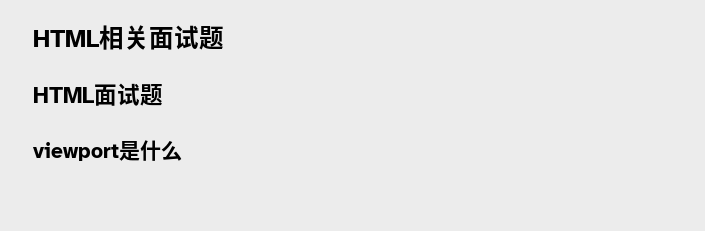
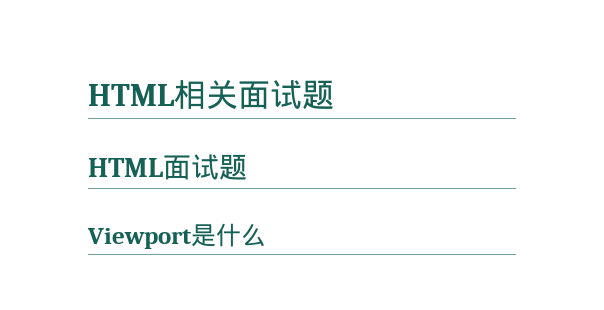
[33,142,119,161] viewport -> [87,228,192,249] Viewport

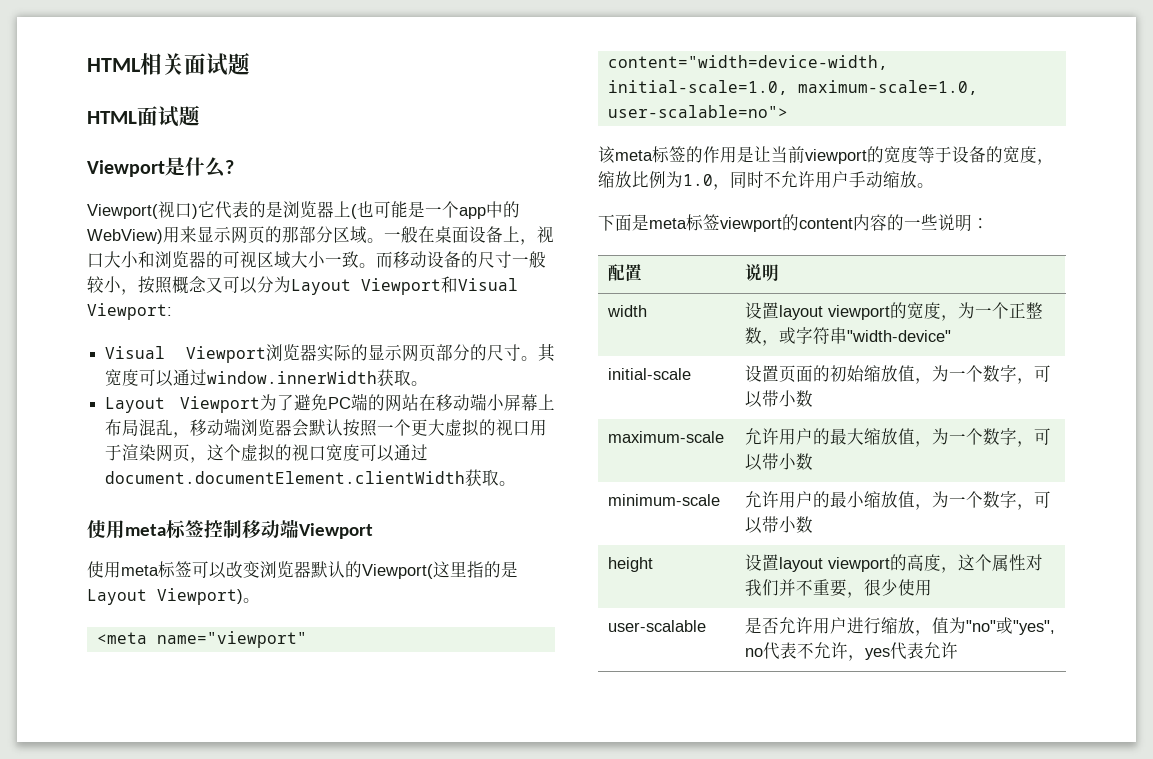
(266, 235) none -> [225,160,234,174] [87,201,520,219] [87,226,554,245] [87,251,546,269] [87,276,518,295] [87,303,172,320] [105,344,556,363] [105,369,429,387] [105,393,555,413] [105,418,548,438] [105,444,429,463] [105,469,517,486] [87,519,373,539] [87,561,518,579] [87,588,260,605] [96,631,307,648] [607,55,888,70] [607,80,978,95] [607,105,788,118] [598,146,1054,165] [598,171,934,190] [598,214,989,232] [608,264,643,281] [745,264,780,281] [607,305,648,317] [745,302,1044,321] [745,327,952,346] [608,368,692,380] [745,365,1052,384] [745,390,814,408] [608,431,725,443] [745,428,1052,447] [745,453,814,471] [608,494,721,506] [745,491,1052,510] [745,516,814,534] [608,557,654,572] [745,554,1044,573] [745,579,933,598] [608,620,707,632] [745,617,1056,636] [745,642,959,661] ? // Viewport(视口)它代表的是浏览器上(也可能是一个app中的WebView)用来显示网页的那部分区域。一般在桌面设备上，视口大小和浏览器的可视区域大小一致。而移动设备的尺寸一般较小，按照概念又可以分为Layout Viewport和Visual Viewport: // Visual Viewport浏览器实际的显示网页部分的尺寸。其宽度可以通过window.innerWidth获取。 // Layout Viewport为了避免PC端的网站在移动端小屏幕上布局混乱，移动端浏览器会默认按照一个更大虚拟的视口用于渲染网页，这个虚拟的视口宽度可以通过document.documentElement.clientWidth获取。 // 使用meta标签控制移动端Viewport // 使用meta标签可以改变浏览器默认的Viewport(这里指的是Layout Viewport)。 // <meta name="viewport" content="width=device-width, initial-scale=1.0, maximum-scale=1.0, user-scalable=no"> // 该meta标签的作用是让当前viewport的宽度等于设备的宽度，缩放比例为1.0，同时不允许用户手动缩放。 // 下面是meta标签viewport的content内容的一些说明： // 配置 | 说明 // width | 设置layout viewport的宽度，为一个正整数，或字符串"width-device" // initial-scale | 设置页面的初始缩放值，为一个数字，可以带小数 // maximum-scale | 允许用户的最大缩放值，为一个数字，可以带小数 // minimum-scale | 允许用户的最小缩放值，为一个数字，可以带小数 // height | 设置layout viewport的高度，这个属性对我们并不重要，很少使用 // user-scalable | 是否允许用户进行缩放，值为"no"或"yes", no代表不允许，yes代表允许

